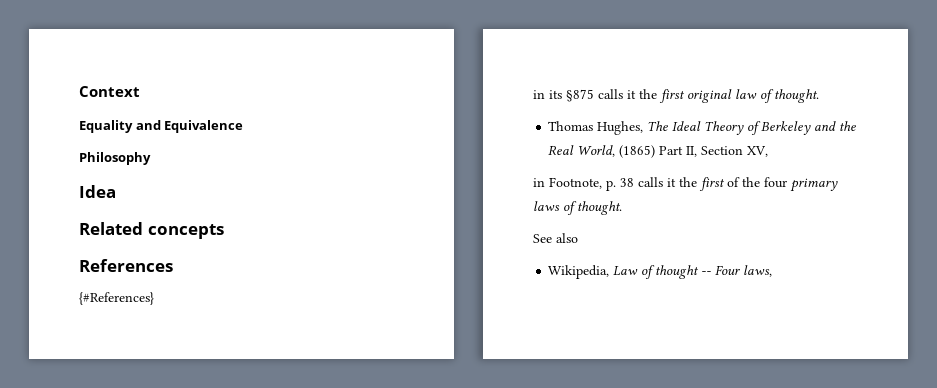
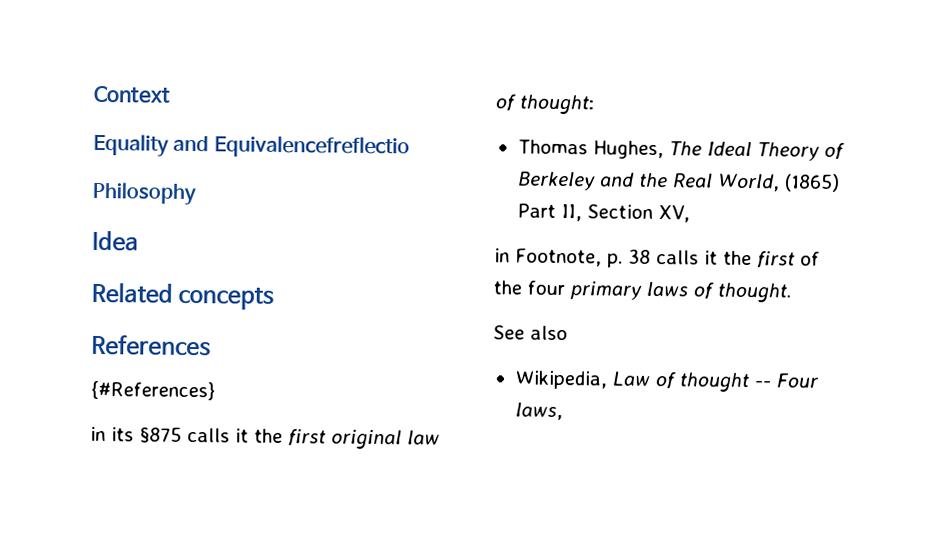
[164,120,244,133] Equivalence -> [213,135,410,159] Equivalencefreflectio
[774,89,819,103] thought. -> [519,94,594,115] thought:

